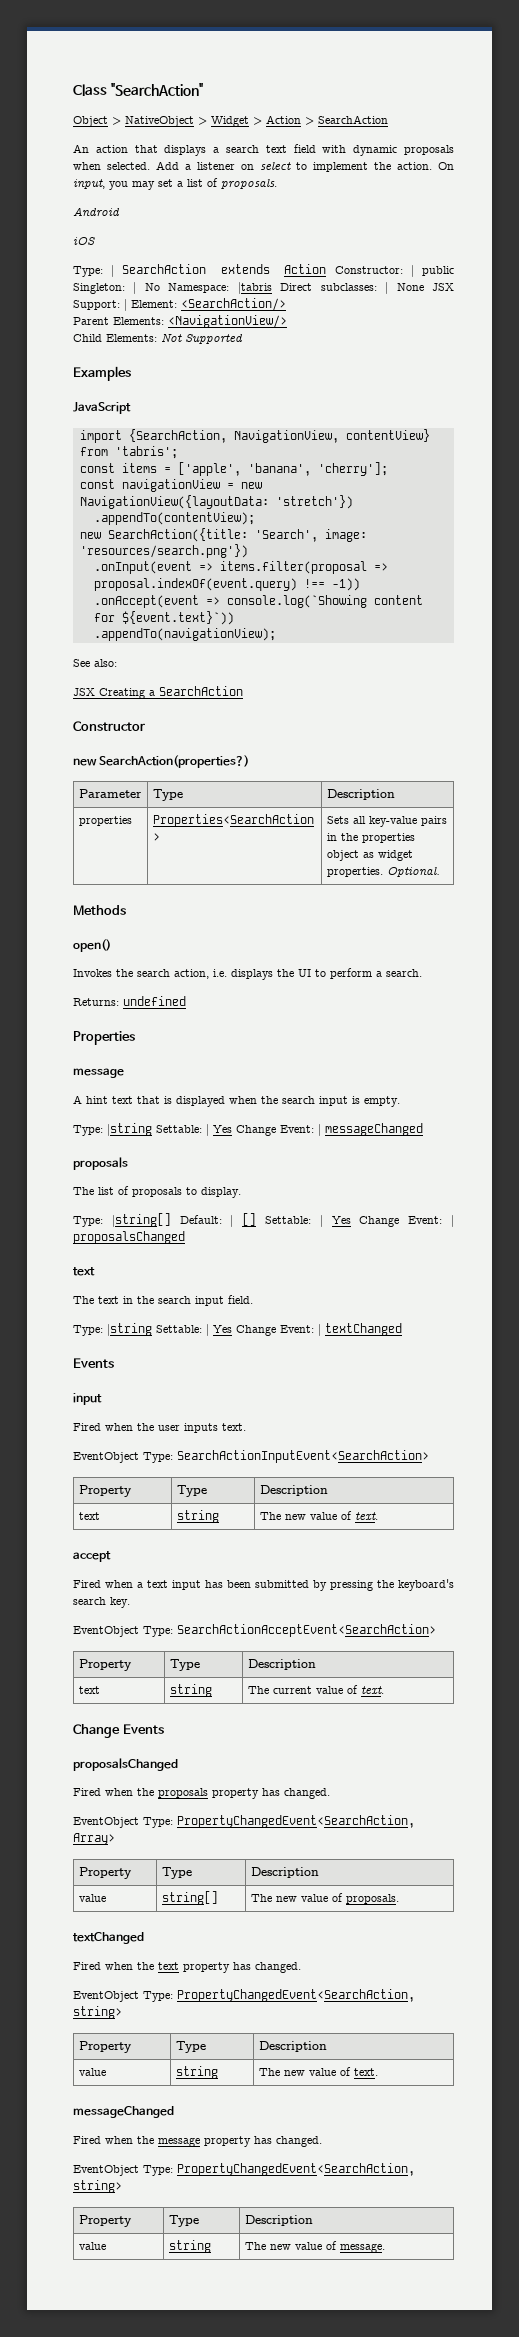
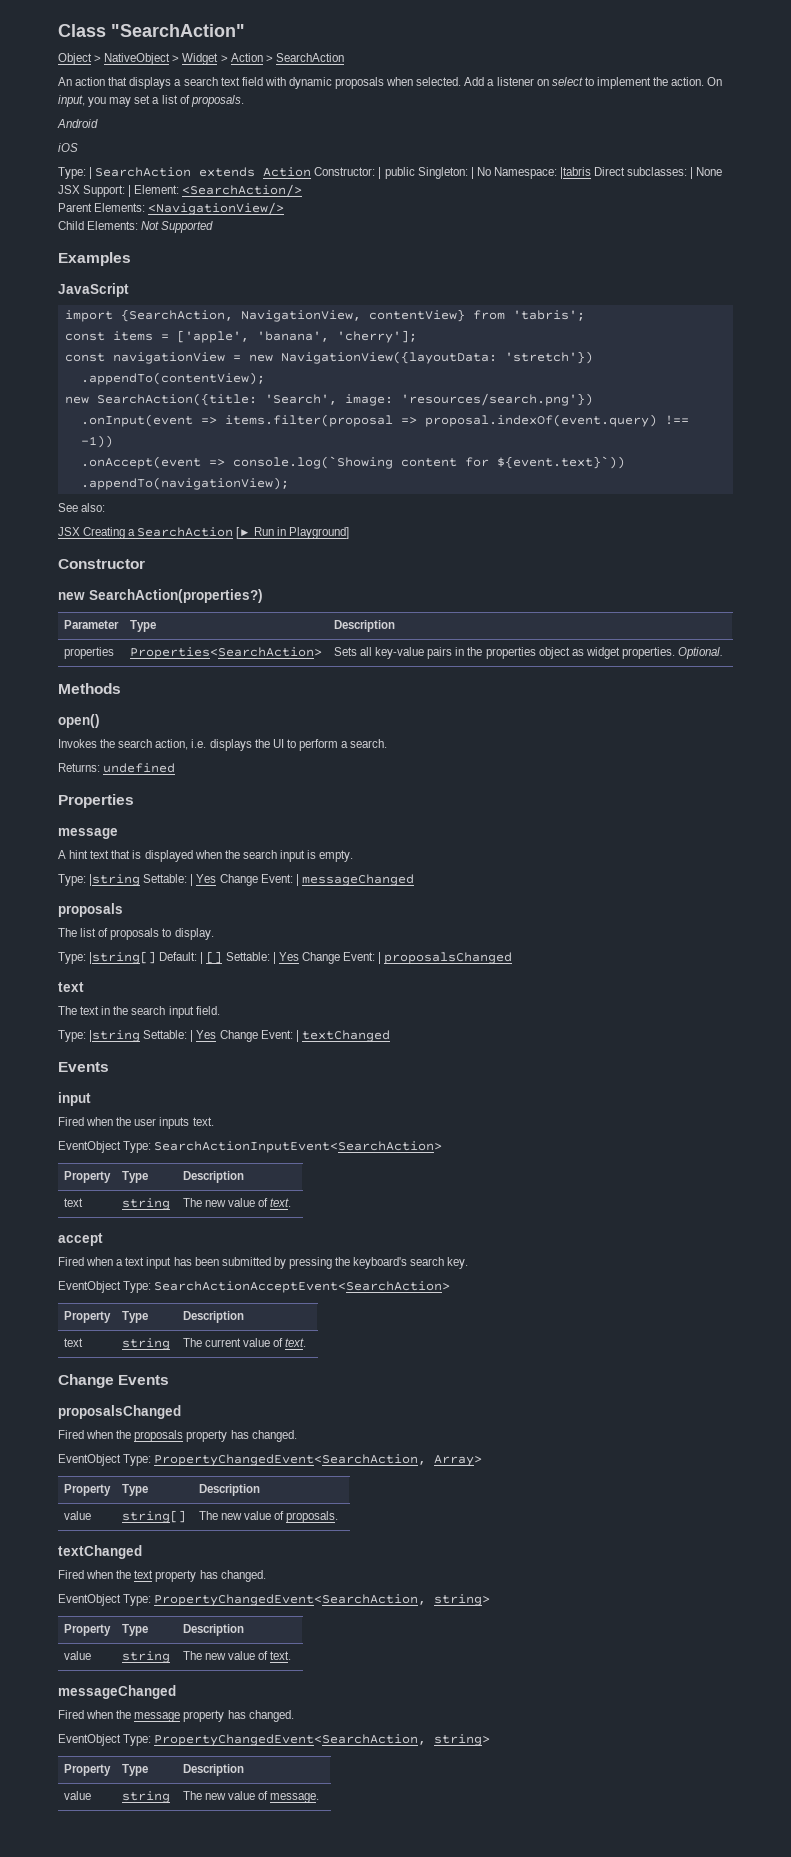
(243, 691) none -> [236,527,349,539] [► Run in Playground]

